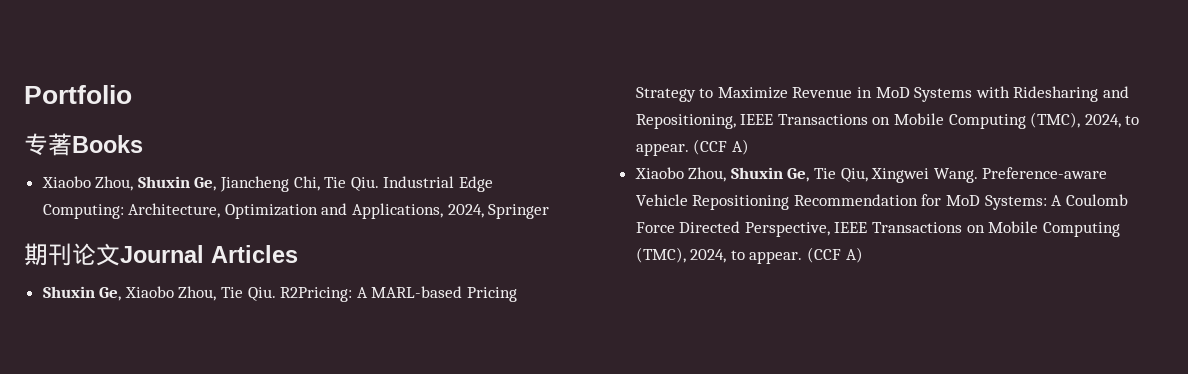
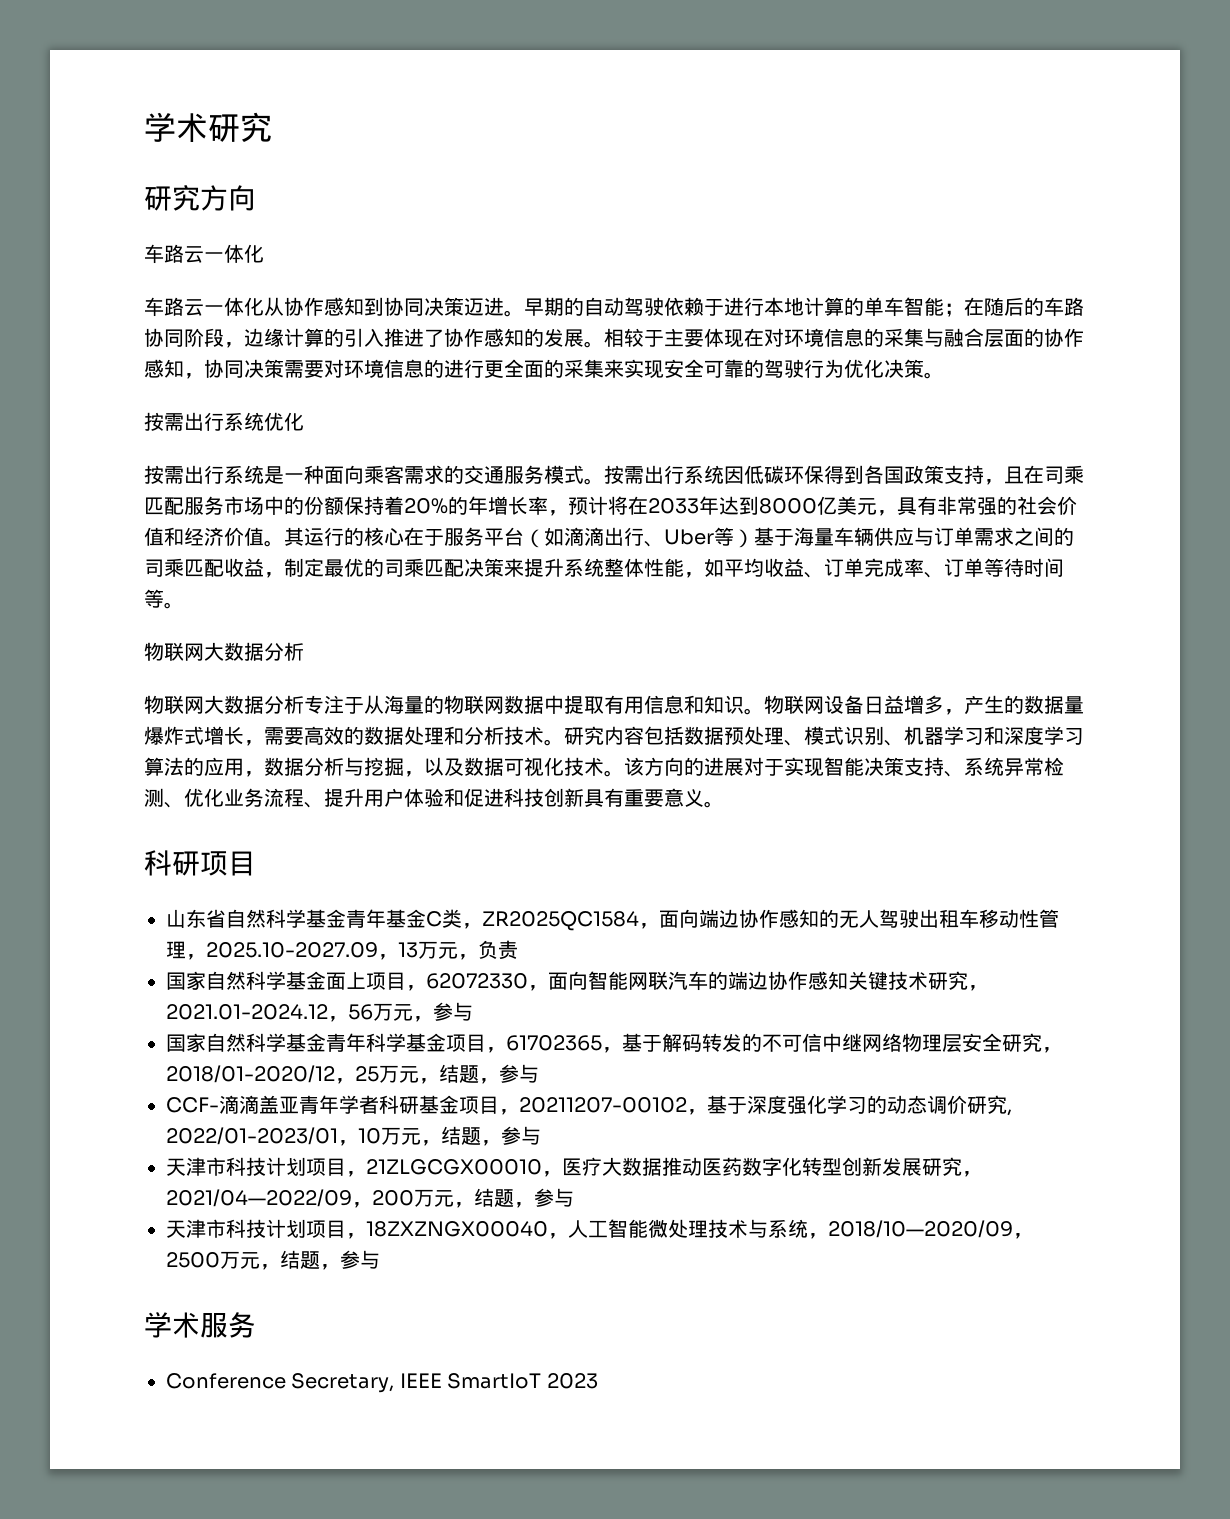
[24,85,132,104] [24,133,143,156] [41,176,494,192] [42,203,550,219] [24,243,298,266] [42,286,518,302] [635,86,1130,102] [635,112,1140,129] [635,139,749,156] [634,167,1108,183] [635,194,1128,210] [635,221,1120,237] [635,247,863,264] Portfolio // 专著Books // Xiaobo Zhou, Shuxin Ge, Jiancheng Chi, Tie Qiu. Industrial Edge Computing: Architecture, Optimization and Applications, 2024, Springer // 期刊论文Journal Articles // Shuxin Ge, Xiaobo Zhou, Tie Qiu. R2Pricing: A MARL-based Pricing Strategy to Maximize Revenue in MoD Systems with Ridesharing and Repositioning, IEEE Transactions on Mobile Computing (TMC), 2024, to appear. (CCF A) // Xiaobo Zhou, Shuxin Ge, Tie Qiu, Xingwei Wang. Preference-aware Vehicle Repositioning Recommendation for MoD Systems: A Coulomb Force Directed Perspective, IEEE Transactions on Mobile Computing (TMC), 2024, to appear. (CCF A) -> [144,112,272,142] [144,185,256,211] [144,244,264,264] [144,297,1084,317] [144,328,1084,348] [144,359,944,379] [144,412,304,431] [144,465,1084,485] [144,496,1077,516] [144,527,1074,548] [144,558,1064,578] [144,589,184,609] [144,642,304,661] [144,695,1084,715] [144,726,1084,746] [144,757,1064,777] [144,788,724,808] [144,850,256,876] [166,909,1059,931] [166,940,518,960] [166,971,988,991] [166,1002,473,1022] [166,1033,1062,1053] [166,1064,539,1084] [166,1095,1012,1116] [166,1126,541,1146] [166,1157,982,1177] [166,1188,574,1208] [166,1219,1033,1239] [166,1250,380,1270] [144,1312,256,1338] [166,1373,598,1393] 学术研究 // 研究方向 // 车路云一体化 // 车路云一体化从协作感知到协同决策迈进。早期的自动驾驶依赖于进行本地计算的单车智能；在随后的车路协同阶段，边缘计算的引入推进了协作感知的发展。相较于主要体现在对环境信息的采集与融合层面的协作感知，协同决策需要对环境信息的进行更全面的采集来实现安全可靠的驾驶行为优化决策。 // 按需出行系统优化 // 按需出行系统是一种面向乘客需求的交通服务模式。按需出行系统因低碳环保得到各国政策支持，且在司乘匹配服务市场中的份额保持着20%的年增长率，预计将在2033年达到8000亿美元，具有非常强的社会价值和经济价值。其运行的核心在于服务平台（如滴滴出行、Uber等）基于海量车辆供应与订单需求之间的司乘匹配收益，制定最优的司乘匹配决策来提升系统整体性能，如平均收益、订单完成率、订单等待时间等。 // 物联网大数据分析 // 物联网大数据分析专注于从海量的物联网数据中提取有用信息和知识。物联网设备日益增多，产生的数据量爆炸式增长，需要高效的数据处理和分析技术。研究内容包括数据预处理、模式识别、机器学习和深度学习算法的应用，数据分析与挖掘，以及数据可视化技术。该方向的进展对于实现智能决策支持、系统异常检测、优化业务流程、提升用户体验和促进科技创新具有重要意义。 // 科研项目 // 山东省自然科学基金青年基金C类，ZR2025QC1584，面向端边协作感知的无人驾驶出租车移动性管理，2025.10-2027.09，13万元，负责 // 国家自然科学基金面上项目，62072330，面向智能网联汽车的端边协作感知关键技术研究，2021.01-2024.12，56万元，参与 // 国家自然科学基金青年科学基金项目，61702365，基于解码转发的不可信中继网络物理层安全研究，2018/01-2020/12，25万元，结题，参与 // CCF-滴滴盖亚青年学者科研基金项目，20211207-00102，基于深度强化学习的动态调价研究, 2022/01-2023/01，10万元，结题，参与 // 天津市科技计划项目，21ZLGCGX00010，医疗大数据推动医药数字化转型创新发展研究，2021/04—2022/09，200万元，结题，参与 // 天津市科技计划项目，18ZXZNGX00040，人工智能微处理技术与系统，2018/10—2020/09，2500万元，结题，参与 // 学术服务 // Conference Secretary, IEEE SmartIoT 2023

